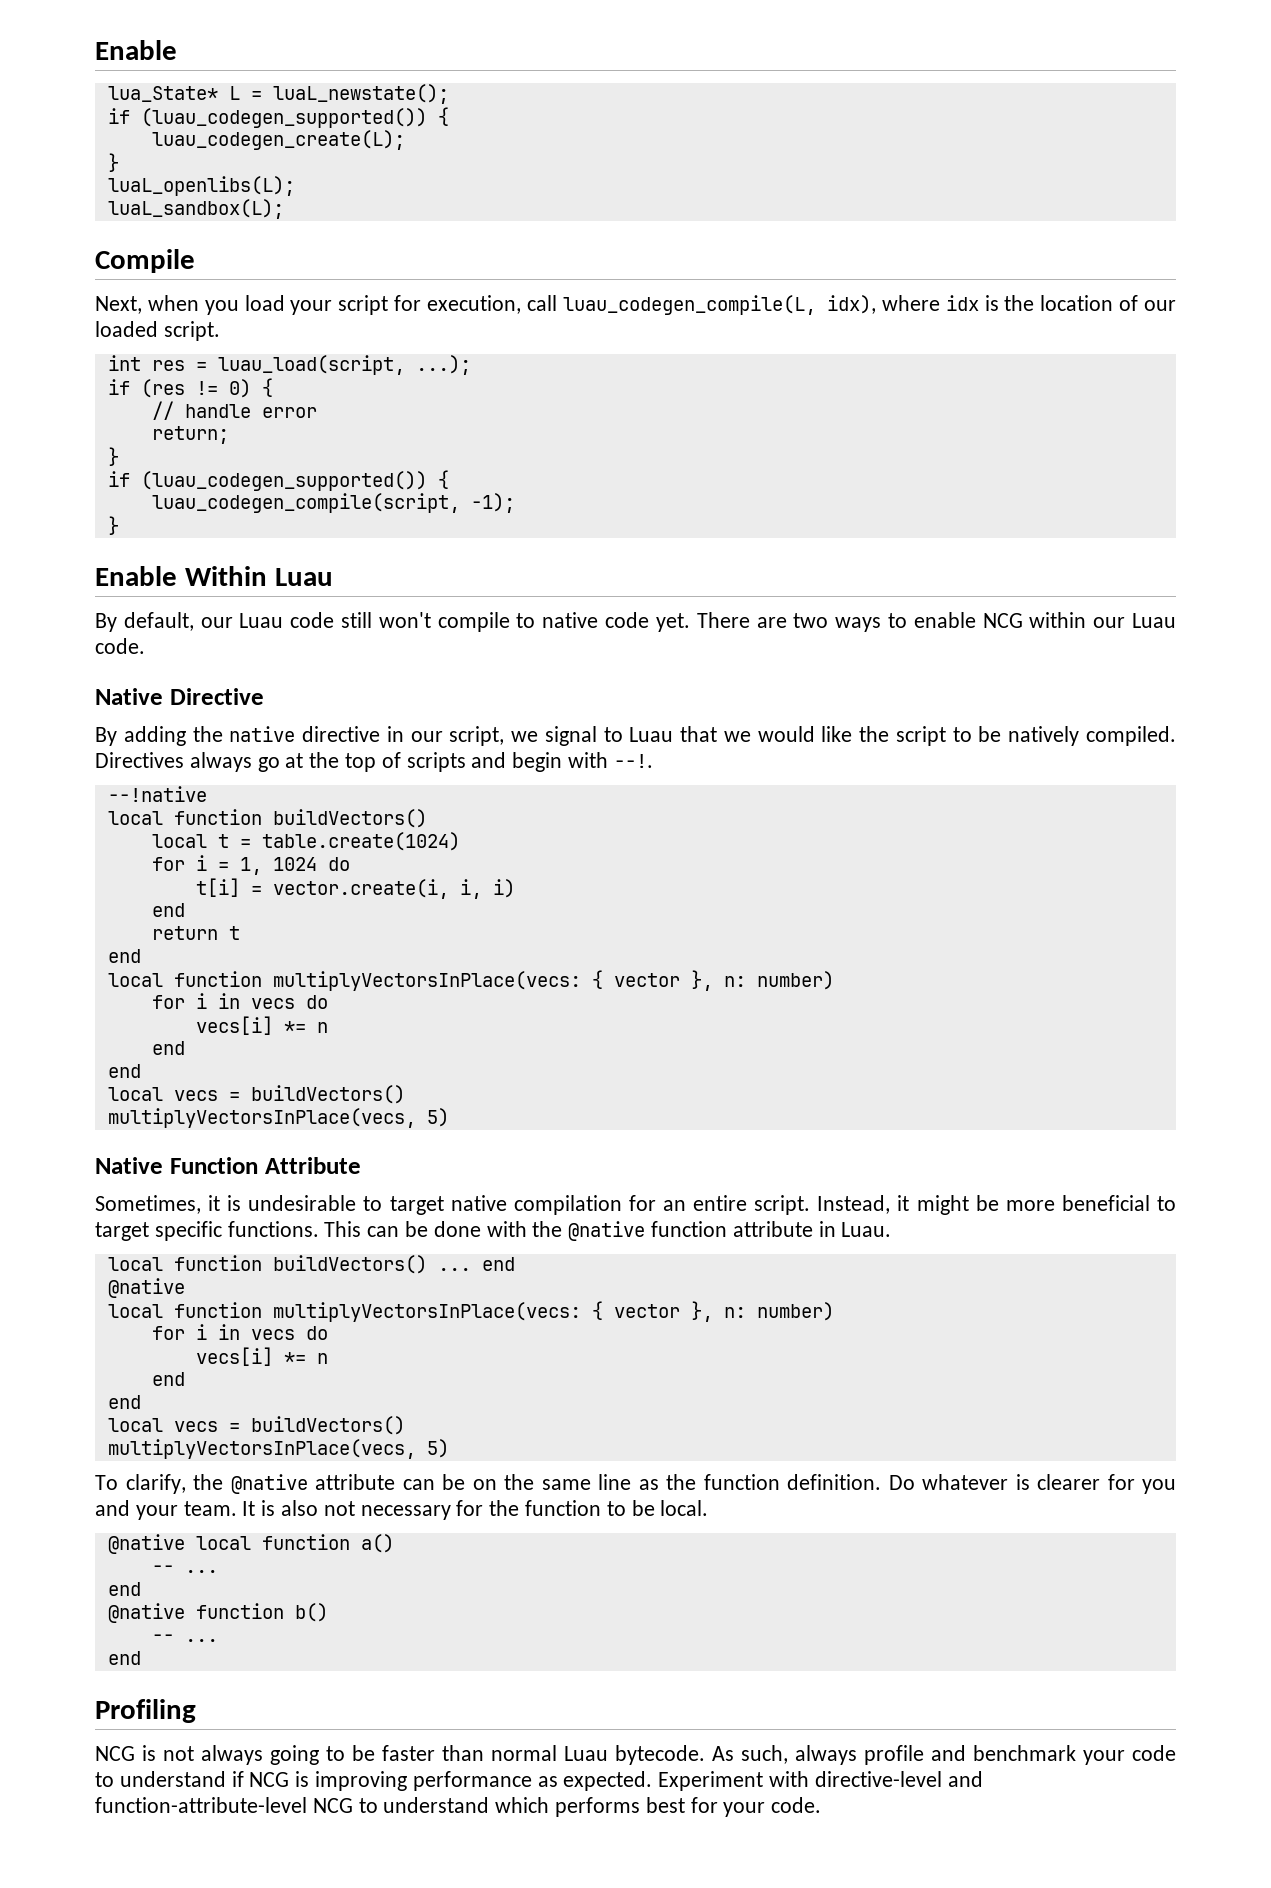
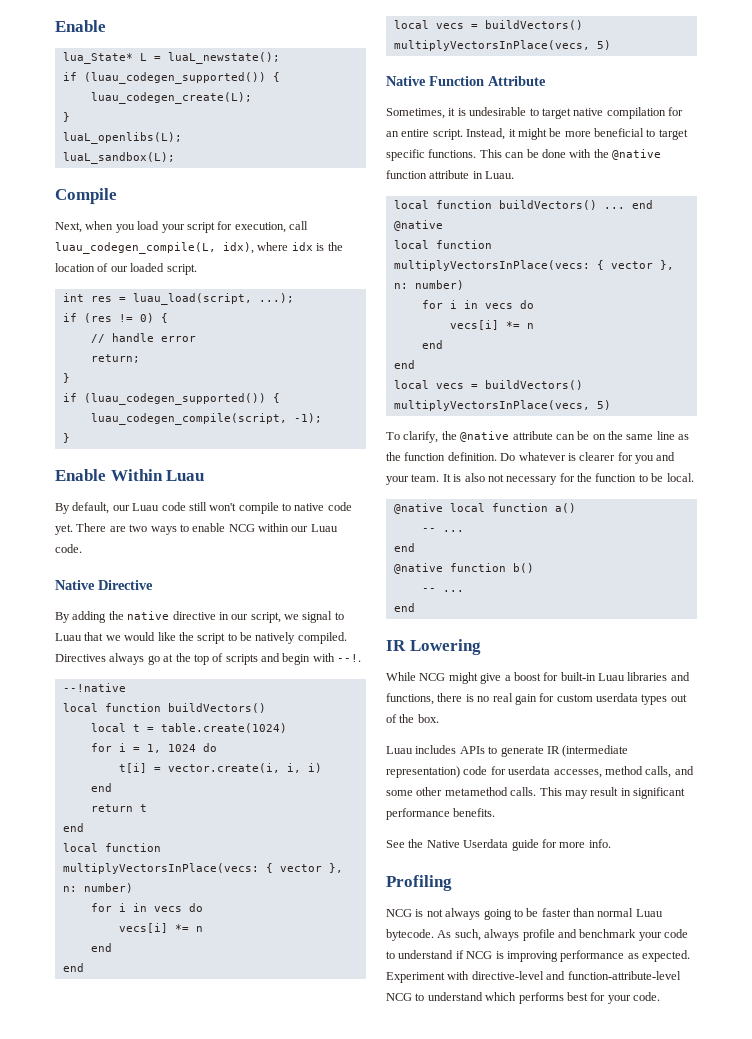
(141, 1658) none -> [386,639,481,655] [386,672,690,684] [386,693,687,705] [386,714,439,723] [386,745,629,757] [386,766,694,778] [386,787,685,799] [386,808,496,820] [386,839,611,851] // IR Lowering // While NCG might give a boost for built-in Luau libraries and functions, there is no real gain for custom userdata types out of the box. // Luau includes APIs to generate IR (intermediate representation) code for userdata accesses, method calls, and some other metamethod calls. This may result in significant performance benefits. // See the Native Userdata guide for more info.

